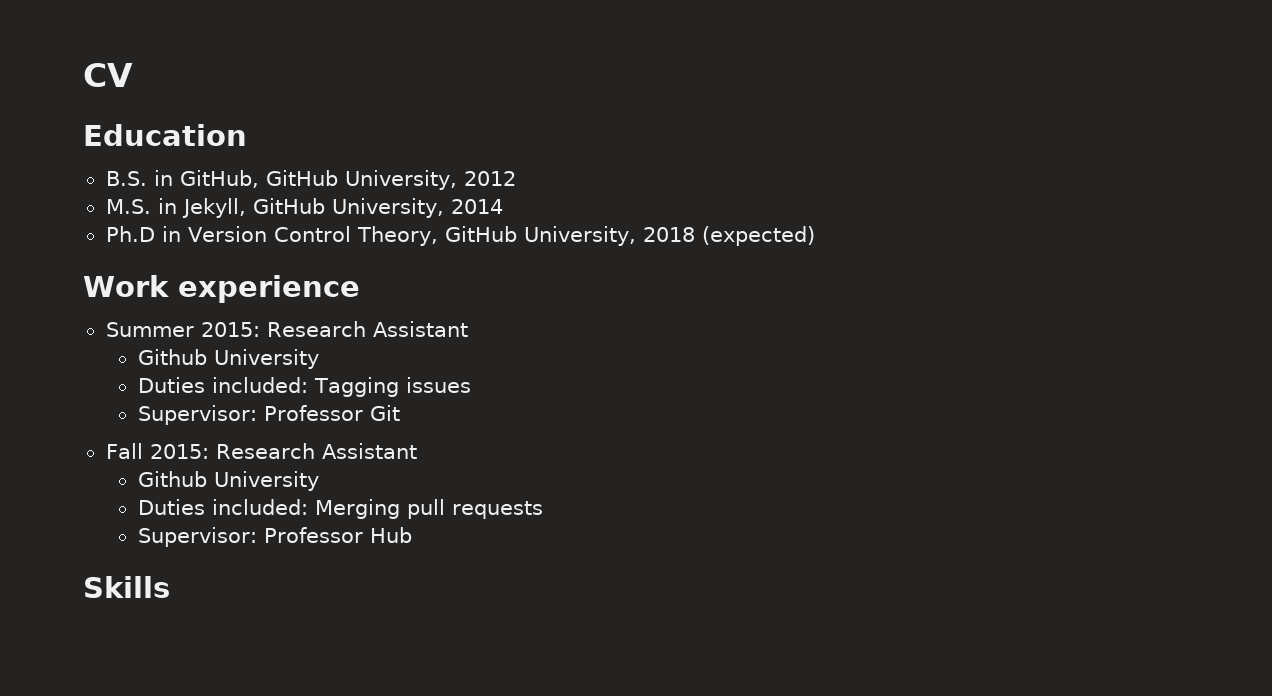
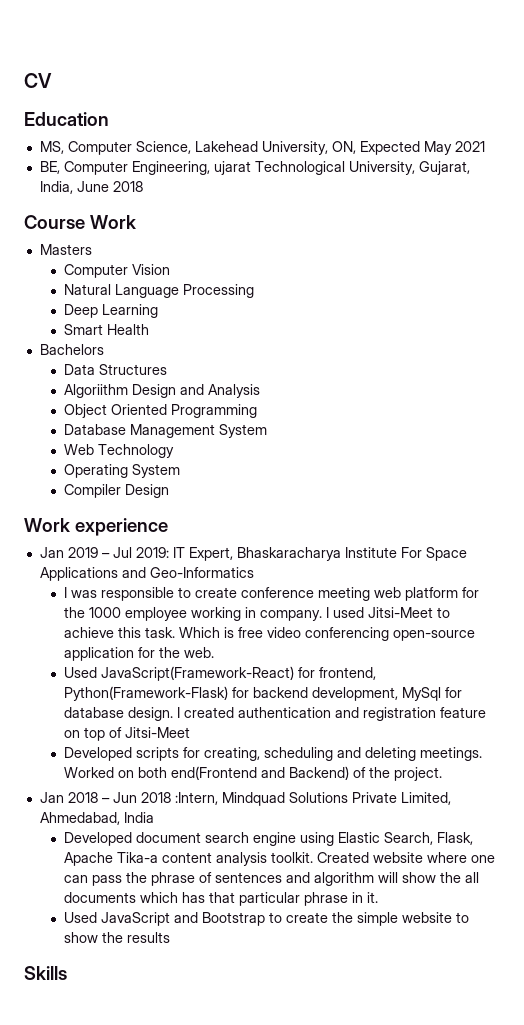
[105,170,516,190] [105,198,503,218] [105,226,815,246] [83,275,360,303] [105,321,468,337] [137,349,319,369] [137,377,471,397] [137,405,400,425] [105,443,417,459] [137,471,319,491] [137,499,543,519] [137,527,412,547] B.S. in GitHub, GitHub University, 2012 // M.S. in Jekyll, GitHub University, 2014 // Ph.D in Version Control Theory, GitHub University, 2018 (expected) // Work experience // Summer 2015: Research Assistant // Github University // Duties included: Tagging issues // Supervisor: Professor Git // Fall 2015: Research Assistant // Github University // Duties included: Merging pull requests // Supervisor: Professor Hub -> [39,141,485,155] [39,161,470,175] [39,181,143,194] [24,215,136,229] [39,244,92,255] [63,264,170,278] [63,284,254,298] [63,304,158,318] [63,324,149,335] [39,344,104,355] [63,364,167,375] [63,384,260,398] [63,404,257,418] [63,424,267,438] [63,444,174,458] [63,464,180,478] [63,484,169,498] [24,518,168,536] [39,547,467,561] [39,567,254,581] [63,587,479,601] [63,607,450,621] [63,627,475,641] [63,647,214,661] [63,666,376,681] [63,686,462,701] [63,707,486,721] [63,727,190,741] [63,747,482,761] [63,766,442,781] [39,792,451,806] [39,812,154,825] [63,832,473,846] [63,852,495,866] [63,872,479,886] [63,892,378,906] [63,912,469,926] [63,932,170,943] MS, Computer Science, Lakehead University, ON, Expected May 2021 // BE, Computer Engineering, ujarat Technological University, Gujarat, India, June 2018 // Course Work // Masters // Computer Vision // Natural Language Processing // Deep Learning // Smart Health // Bachelors // Data Structures // Algoriithm Design and Analysis // Object Oriented Programming // Database Management System // Web Technology // Operating System // Compiler Design // Work experience // Jan 2019 – Jul 2019: IT Expert, Bhaskaracharya Institute For Space Applications and Geo-Informatics // I was responsible to create conference meeting web platform for the 1000 employee working in company. I used Jitsi-Meet to achieve this task. Which is free video conferencing open-source application for the web. // Used JavaScript(Framework-React) for frontend, Python(Framework-Flask) for backend development, MySql for database design. I created authentication and registration feature on top of Jitsi-Meet // Developed scripts for creating, scheduling and deleting meetings. Worked on both end(Frontend and Backend) of the project. // Jan 2018 – Jun 2018 :Intern, Mindquad Solutions Private Limited, Ahmedabad, India // Developed document search engine using Elastic Search, Flask, Apache Tika-a content analysis toolkit. Created website where one can pass the phrase of sentences and algorithm will show the all documents which has that particular phrase in it. // Used JavaScript and Bootstrap to create the simple website to show the results

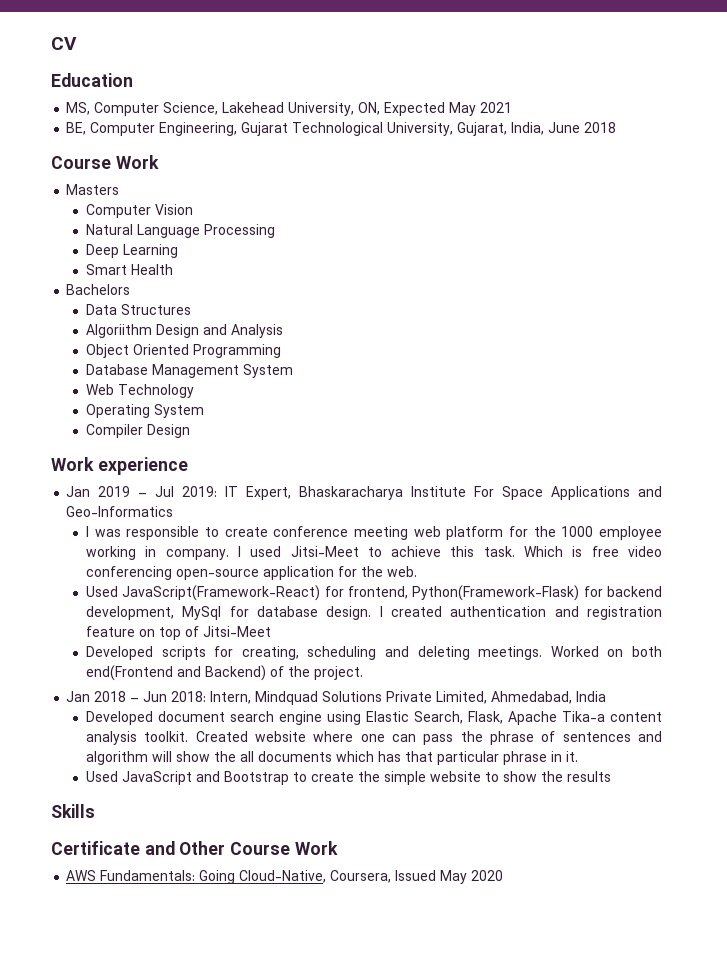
[213,161,251,175] ujarat -> [241,122,289,136] Gujarat
[140,792,218,805] 2018 :Intern, -> [171,691,252,704] 2018: Intern,
(67, 973) none -> [51,841,338,855] [66,870,504,884] // Certificate and Other Course Work // AWS Fundamentals: Going Cloud-Native, Coursera, Issued May 2020

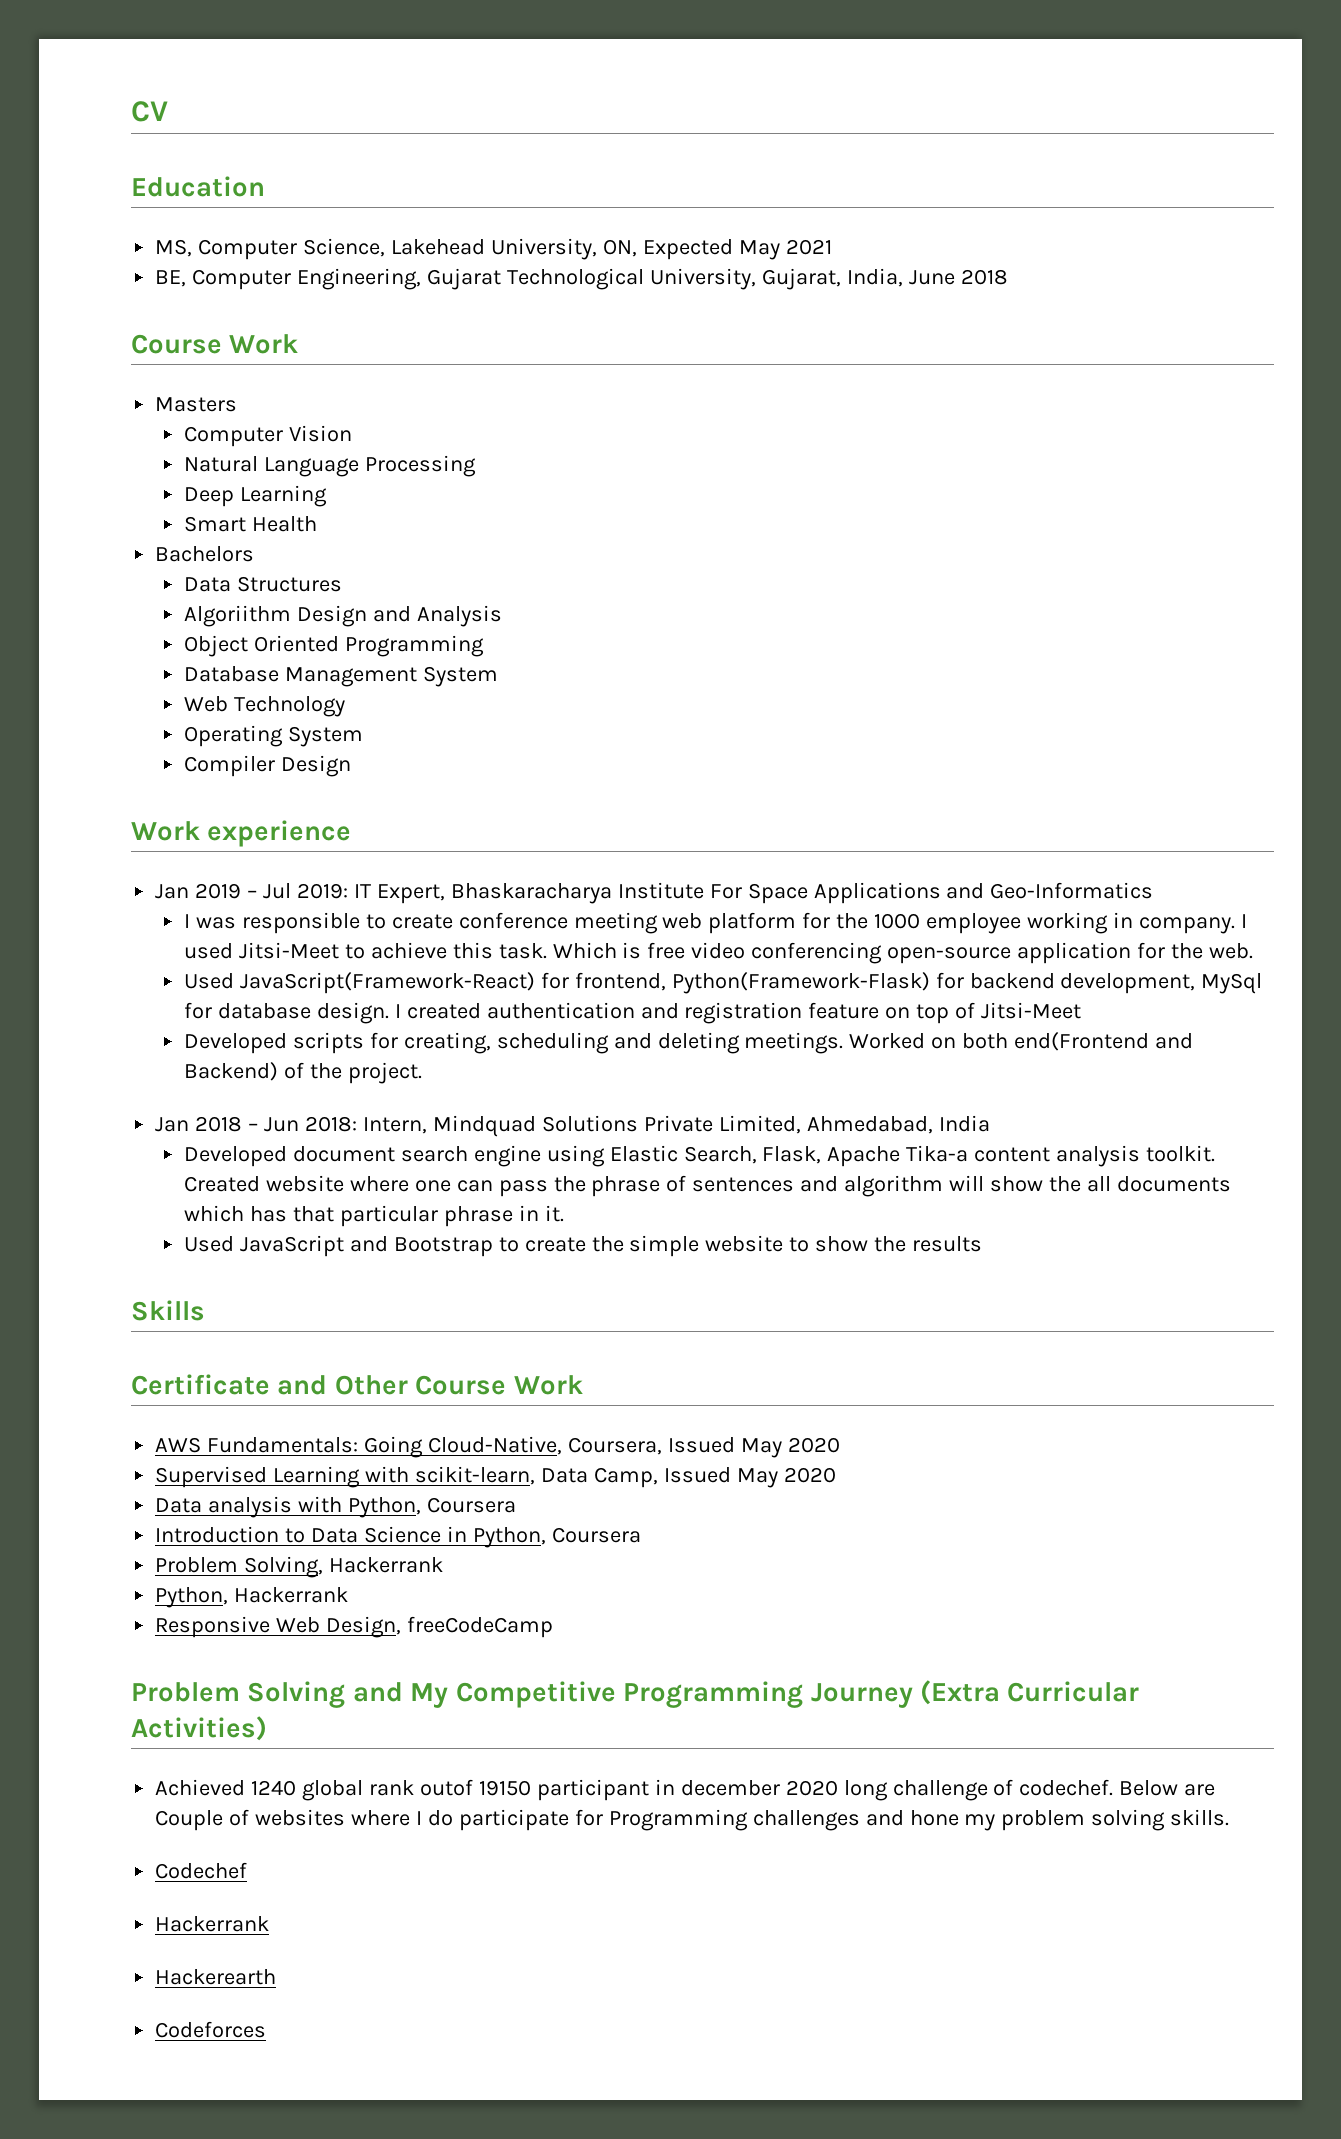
(504, 875) none -> [155,1466,836,1488] [155,1496,516,1518] [155,1526,641,1548] [155,1556,444,1578] [155,1587,349,1608] [155,1616,554,1638] [131,1680,1140,1708] [131,1716,267,1741] [155,1779,1216,1801] [155,1809,1230,1831] [155,1862,248,1879] [155,1916,270,1932] [155,1969,277,1985] [155,2021,267,2038] // Supervised Learning with scikit-learn, Data Camp, Issued May 2020 // Data analysis with Python, Coursera // Introduction to Data Science in Python, Coursera // Problem Solving, Hackerrank // Python, Hackerrank // Responsive Web Design, freeCodeCamp // Problem Solving and My Competitive Programming Journey (Extra Curricular Activities) // Achieved 1240 global rank outof 19150 participant in december 2020 long challenge of codechef. Below are Couple of websites where I do participate for Programming challenges and hone my problem solving skills. // Codechef // Hackerrank // Hackerearth // Codeforces

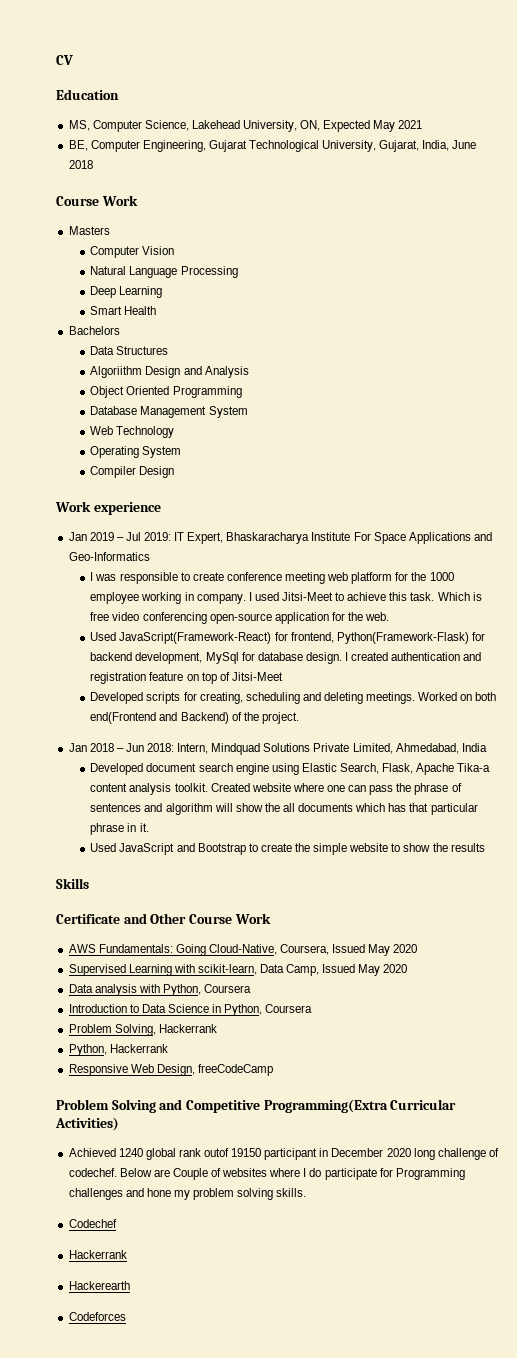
[410,1680,1000,1708] My Competitive Programming Journey (Extra -> [185,1099,388,1113] Competitive Programming(Extra
[680,1780,780,1796] december -> [331,1148,384,1157] December

